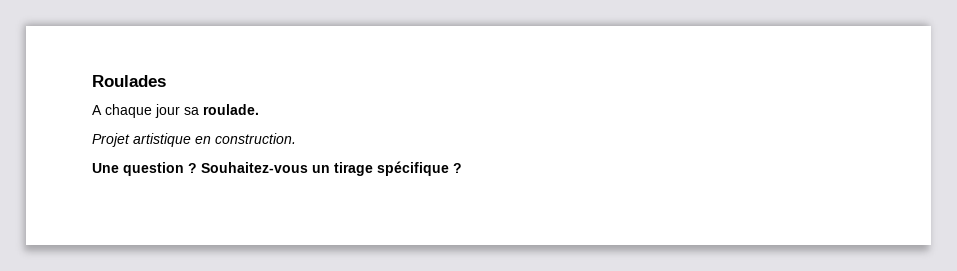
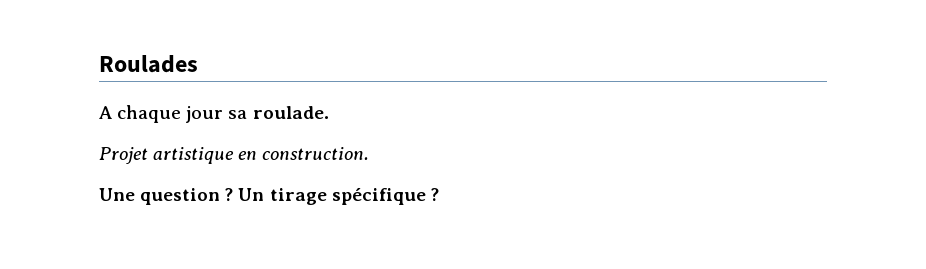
[201,162,330,173] Souhaitez-vous un -> [238,188,265,201] Un

